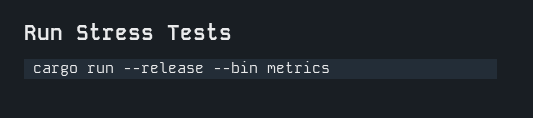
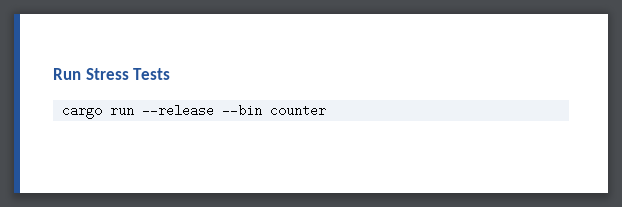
[266,61,330,73] metrics -> [269,104,326,117] counter

